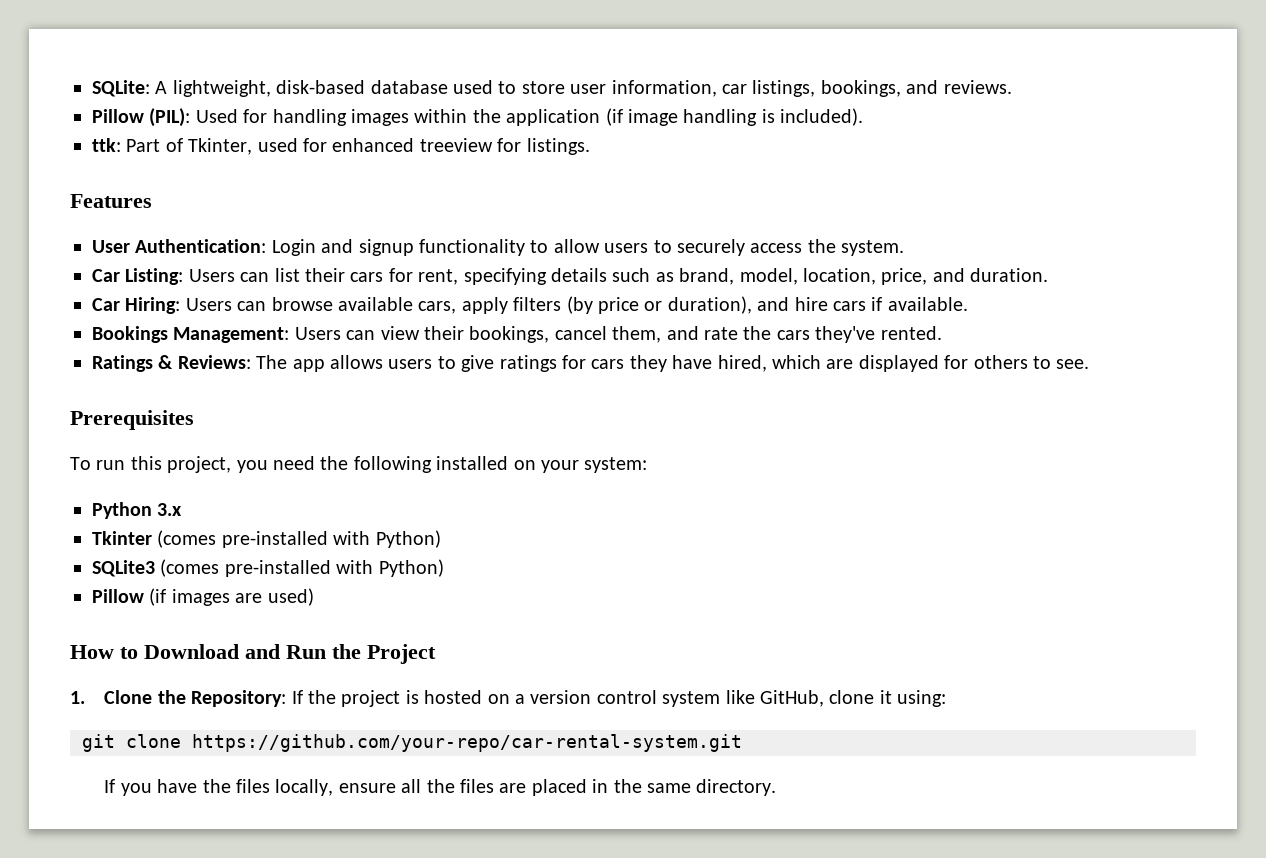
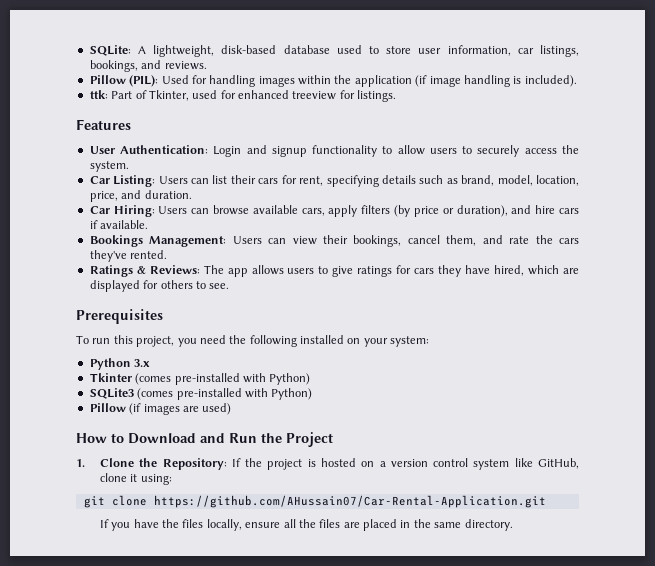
[192,734,742,752] https://github.com/your-repo/car-rental-system.git -> [153,495,546,508] https://github.com/AHussain07/Car-Rental-Application.git

